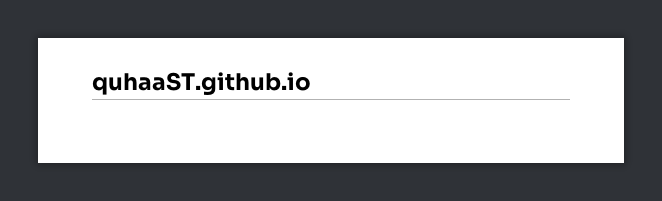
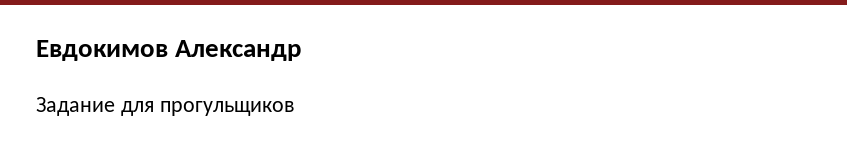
[92,72,311,96] quhaaST.github.io -> [36,40,302,61] [36,97,295,116] Евдокимов Александр // Задание для прогульщиков

